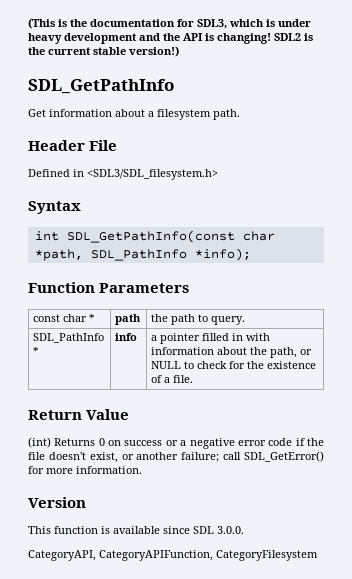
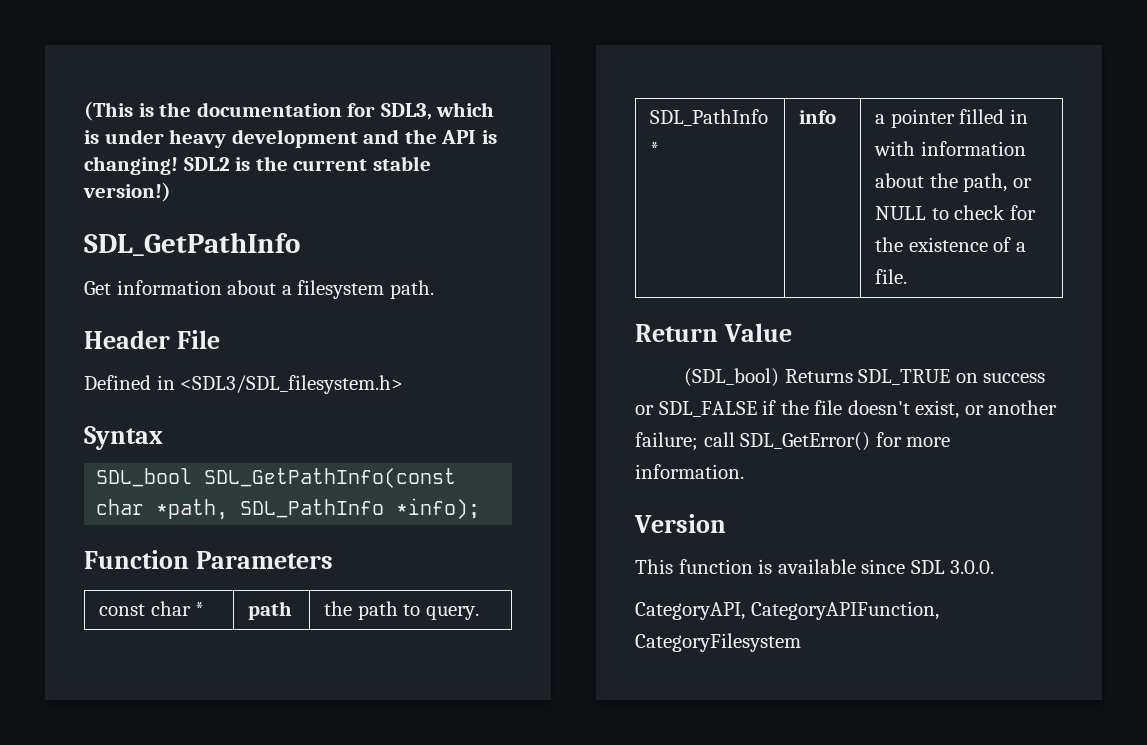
[34,231,59,241] int -> [96,468,193,487] SDL_bool
[28,437,293,449] (int) Returns 0 on success or a negative error code -> [684,368,1046,387] [635,401,757,417] (SDL_bool) Returns SDL_TRUE on success or SDL_FALSE

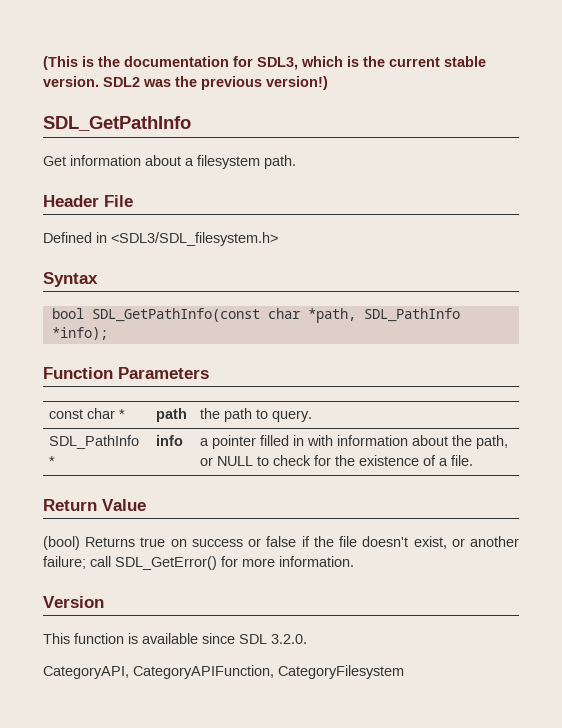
[104,129,497,148] [84,156,431,175] under heavy development and the API is changing! SDL2 is the current stable -> [363,56,486,67] [43,76,262,90] the current stable version. SDL2 was the previous
[96,468,193,487] SDL_bool -> [51,308,84,319] bool
[684,368,951,387] (SDL_bool) Returns SDL_TRUE -> [43,536,166,550] (bool) Returns true
[658,401,757,417] SDL_FALSE -> [266,536,297,547] false
[950,560,995,574] 3.0.0. -> [271,634,307,644] 3.2.0.

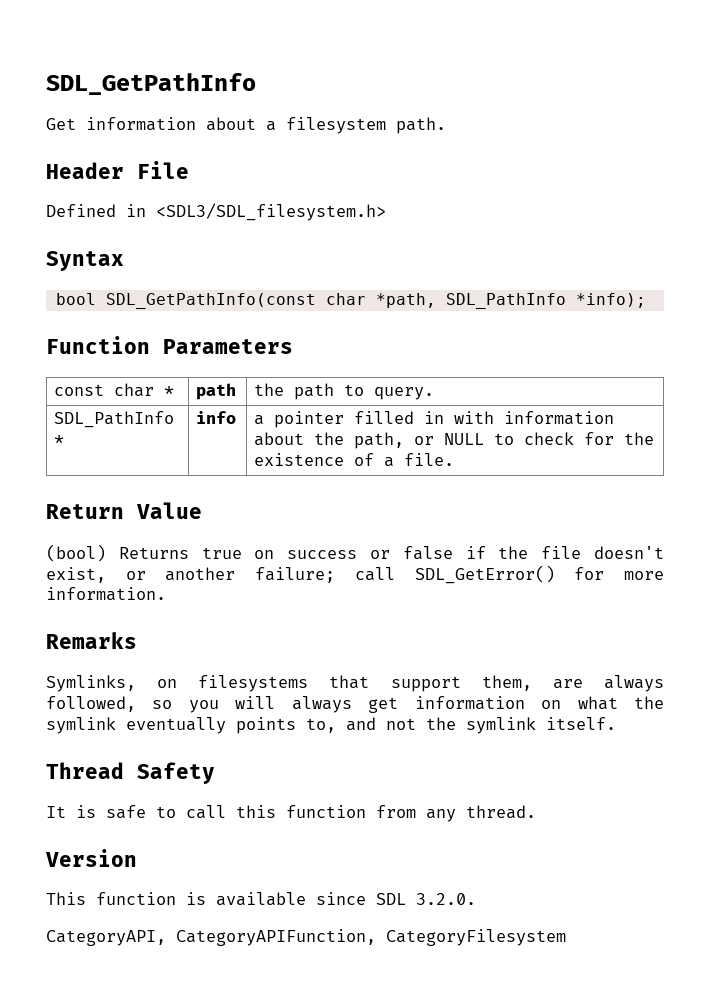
[43,56,486,70] [43,76,328,90] (This is the documentation for SDL3, which is the current stable version. SDL2 was the previous version!) // -> (46, 84) none
(354, 561) none -> [46,632,137,649] [46,675,664,692] [46,696,664,713] [46,717,616,734] [46,762,215,784] [46,805,536,822] // Remarks // Symlinks, on filesystems that support them, are always followed, so you will always get information on what the symlink eventually points to, and not the symlink itself. // Thread Safety // It is safe to call this function from any thread.

